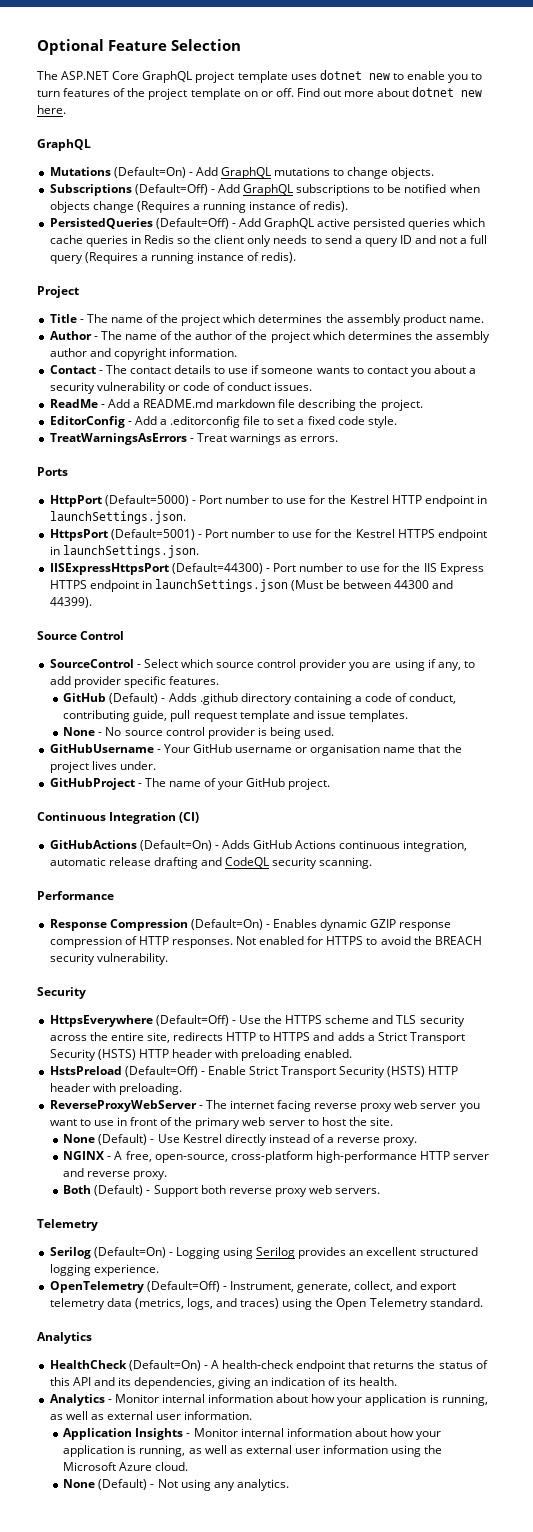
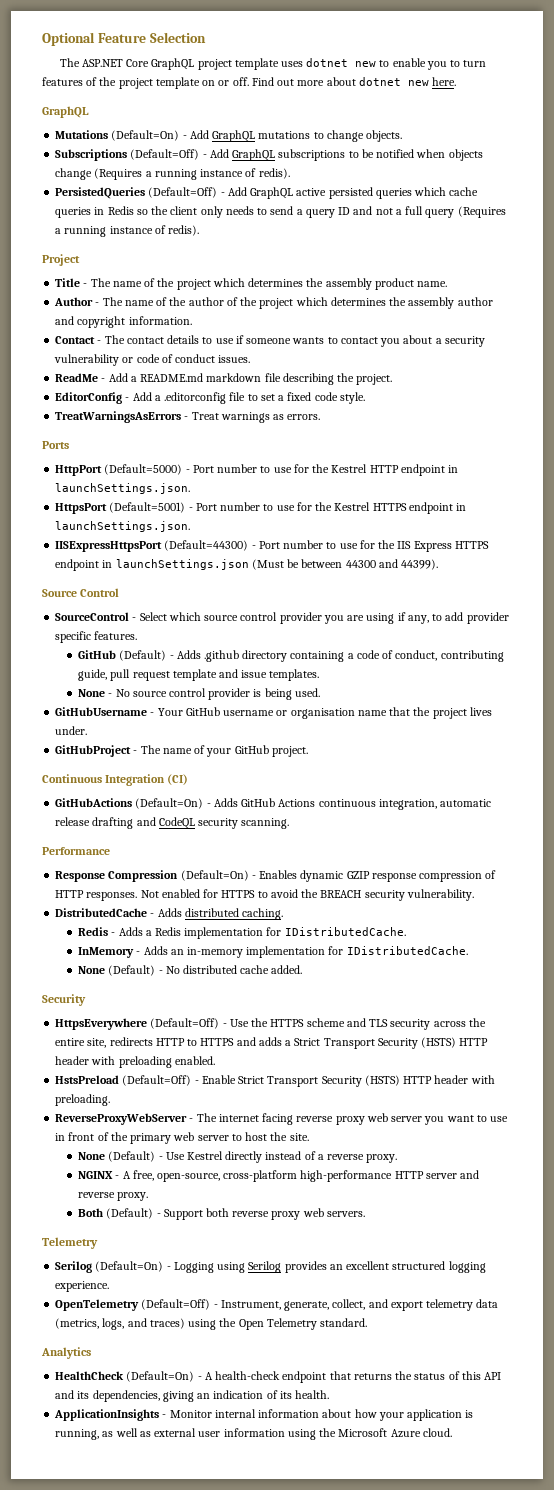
(168, 959) none -> [55,908,284,920] [78,927,406,939] [78,946,468,958] [78,965,303,976] // DistributedCache - Adds distributed caching. // Redis - Adds a Redis implementation for IDistributedCache. // InMemory - Adds an in-memory implementation for IDistributedCache. // None (Default) - No distributed cache added.
[49,1394,488,1406] [49,1411,253,1420] [63,1428,184,1440] Analytics - Monitor internal information about how your application is running, as well as external user information. // Application Insights -> [54,1409,160,1421] ApplicationInsights
[63,1479,289,1491] // None (Default) - Not using any analytics. -> (452, 1432) none

